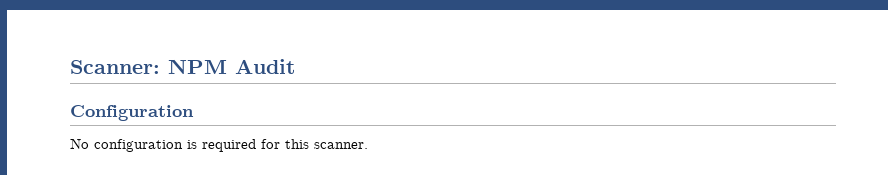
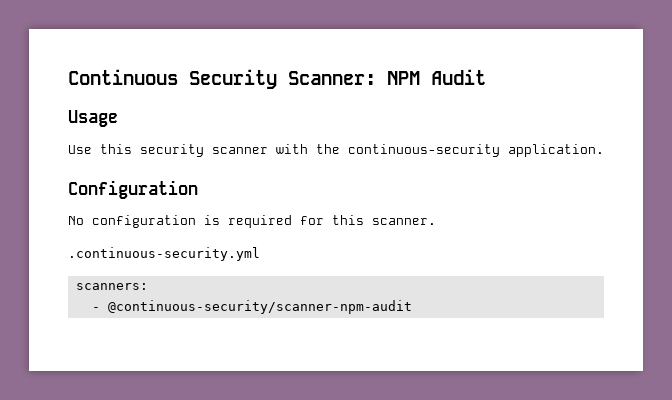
(70, 67) none -> [68,69,277,89] Continuous Security
(295, 66) none -> [68,110,118,127] [68,144,604,157] // Usage // Use this security scanner with the continuous-security application.
(368, 145) none -> [68,247,260,261] [75,283,148,290] [91,300,412,314] // .continuous-security.yml // scanners: // - @continuous-security/scanner-npm-audit

